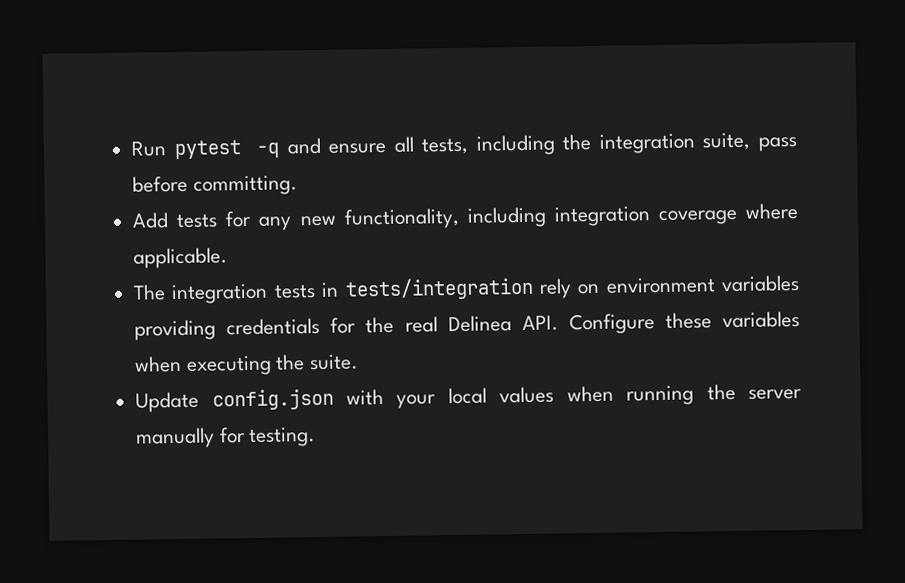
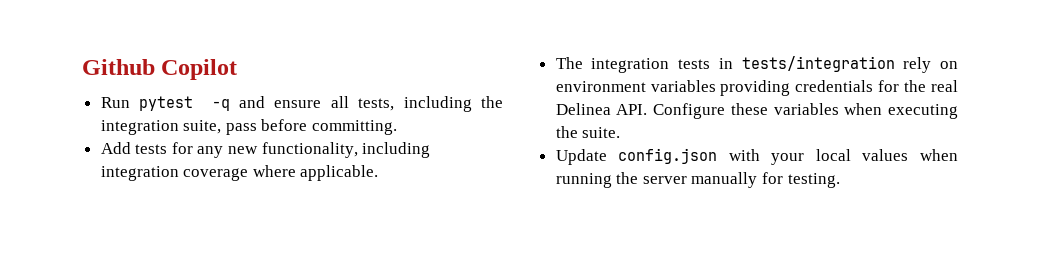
(131, 149) none -> [82,59,238,80] Github Copilot //

